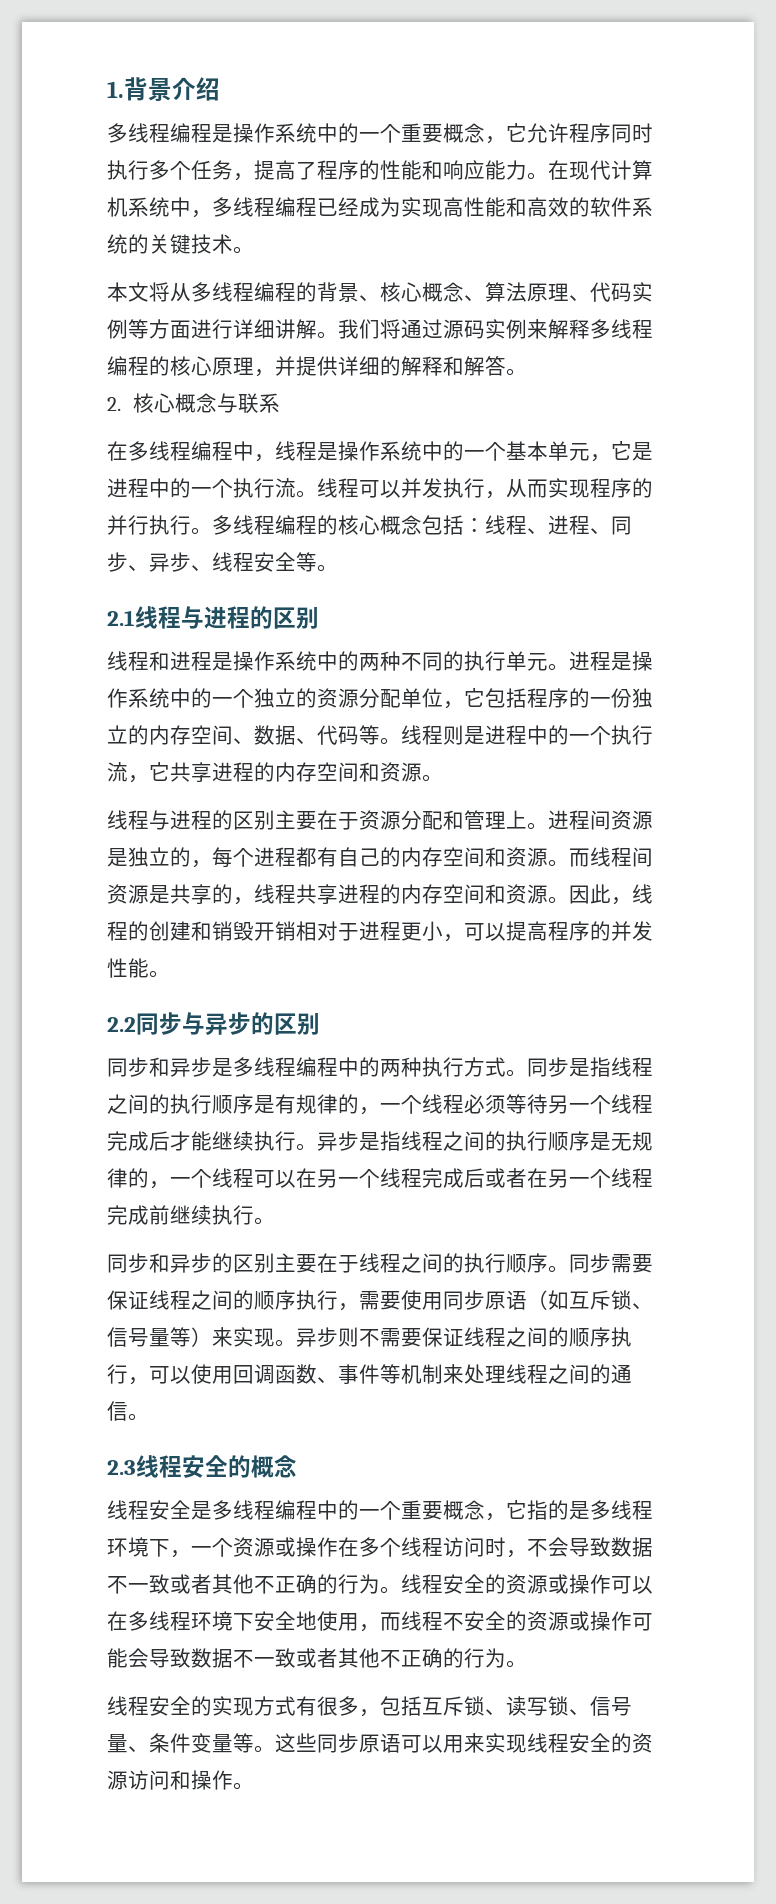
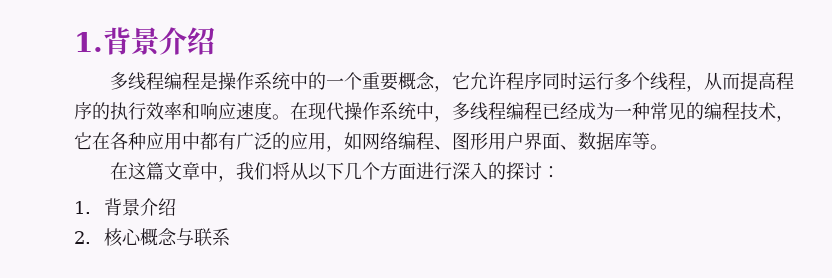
[107,160,527,181] 执行多个任务，提高了程序的性能和响应能力 -> [578,72,795,92] [74,102,272,120] 运行多个线程，从而提高程序的执行效率和响应速度
[611,160,653,180] [107,197,128,217] 计算机 -> [344,102,380,120] 操作
[401,197,653,217] [107,234,254,254] [107,282,653,302] [107,319,653,339] [107,356,527,377] 实现高性能和高效的软件系统的关键技术。 // 本文将从多线程编程的背景、核心概念、算法原理、代码实例等方面进行详细讲解。我们将通过源码实例来解释多线程编程的核心原理，并提供详细的解释和解答。 -> [614,102,794,122] [74,132,668,152] [110,162,561,182] [74,198,177,216] 一种常见的编程技术，它在各种应用中都有广泛的应用，如网络编程、图形用户界面、数据库等。 // 在这篇文章中，我们将从以下几个方面进行深入的探讨： // 1.背景介绍
[107,441,653,462] [107,478,653,499] [107,515,632,535] [107,552,338,572] [107,606,319,629] [107,651,653,671] [107,688,653,709] [107,725,653,745] [107,762,443,783] [107,810,653,830] [107,847,653,868] [107,884,653,905] [107,921,653,942] [107,958,170,978] [107,1012,320,1036] [107,1057,653,1077] [107,1094,653,1115] [107,1131,653,1151] [107,1168,653,1189] [107,1205,275,1225] [107,1253,653,1273] [107,1290,653,1311] [107,1327,632,1347] [107,1364,632,1385] [107,1401,149,1421] [107,1455,297,1478] [107,1500,653,1521] [107,1537,653,1558] [107,1574,653,1594] [107,1611,653,1632] [107,1648,527,1668] [107,1696,632,1717] [107,1733,653,1753] [107,1770,254,1790] // 在多线程编程中，线程是操作系统中的一个基本单元，它是进程中的一个执行流。线程可以并发执行，从而实现程序的并行执行。多线程编程的核心概念包括：线程、进程、同步、异步、线程安全等。 // 2.1线程与进程的区别 // 线程和进程是操作系统中的两种不同的执行单元。进程是操作系统中的一个独立的资源分配单位，它包括程序的一份独立的内存空间、数据、代码等。线程则是进程中的一个执行流，它共享进程的内存空间和资源。 // 线程与进程的区别主要在于资源分配和管理上。进程间资源是独立的，每个进程都有自己的内存空间和资源。而线程间资源是共享的，线程共享进程的内存空间和资源。因此，线程的创建和销毁开销相对于进程更小，可以提高程序的并发性能。 // 2.2同步与异步的区别 // 同步和异步是多线程编程中的两种执行方式。同步是指线程之间的执行顺序是有规律的，一个线程必须等待另一个线程完成后才能继续执行。异步是指线程之间的执行顺序是无规律的，一个线程可以在另一个线程完成后或者在另一个线程完成前继续执行。 // 同步和异步的区别主要在于线程之间的执行顺序。同步需要保证线程之间的顺序执行，需要使用同步原语（如互斥锁、信号量等）来实现。异步则不需要保证线程之间的顺序执行，可以使用回调函数、事件等机制来处理线程之间的通信。 // 2.3线程安全的概念 // 线程安全是多线程编程中的一个重要概念，它指的是多线程环境下，一个资源或操作在多个线程访问时，不会导致数据不一致或者其他不正确的行为。线程安全的资源或操作可以在多线程环境下安全地使用，而线程不安全的资源或操作可能会导致数据不一致或者其他不正确的行为。 // 线程安全的实现方式有很多，包括互斥锁、读写锁、信号量、条件变量等。这些同步原语可以用来实现线程安全的资源访问和操作。 -> (231, 237) none

